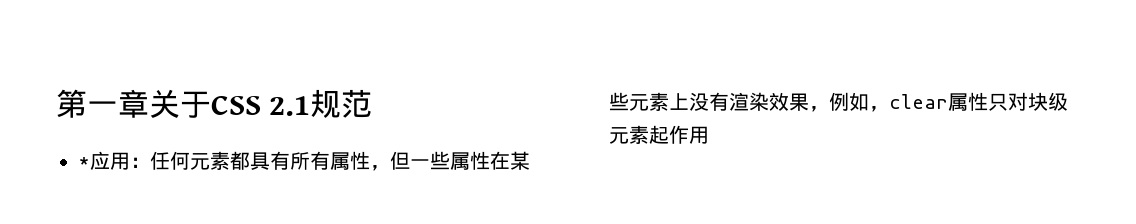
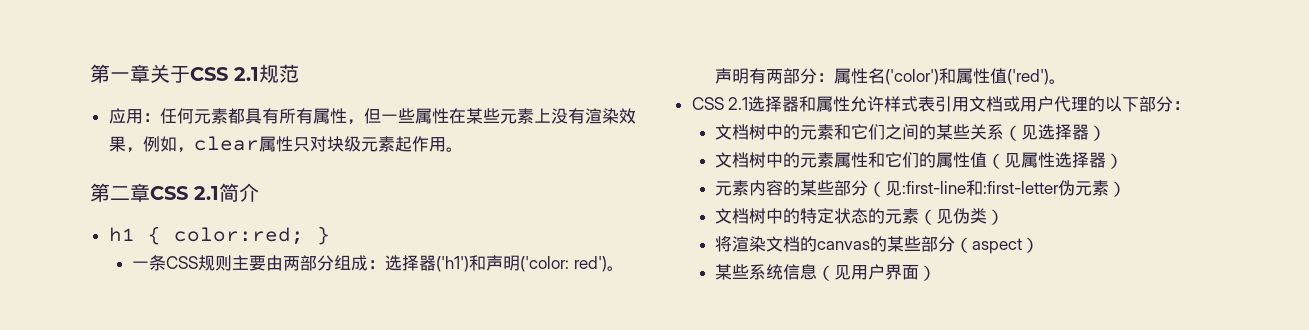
[78,157,90,168] * -> (299, 73) none
(709, 135) none -> [445,147,463,152] [90,183,259,202] [108,226,330,245] [132,255,624,272] [715,68,1067,85] [691,96,1191,112] [715,124,1107,141] [715,152,1124,169] [715,180,1127,197] [715,208,1005,225] [715,236,1040,254] [715,264,937,281] 。 // 第二章CSS 2.1简介 // h1 { color:red; } // 一条CSS规则主要由两部分组成：选择器('h1')和声明('color: red')。声明有两部分：属性名('color')和属性值('red')。 // CSS 2.1选择器和属性允许样式表引用文档或用户代理的以下部分： // 文档树中的元素和它们之间的某些关系（见选择器） // 文档树中的元素属性和它们的属性值（见属性选择器） // 元素内容的某些部分（见:first-line和:first-letter伪元素） // 文档树中的特定状态的元素（见伪类） // 将渲染文档的canvas的某些部分（aspect） // 某些系统信息（见用户界面）

